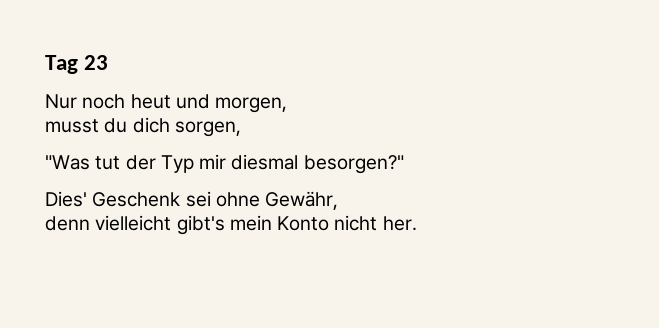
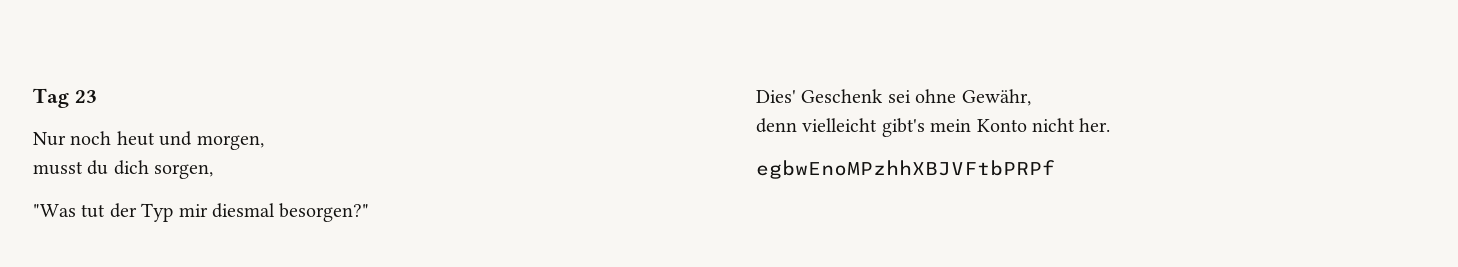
(417, 223) none -> [756,160,1055,179] // egbwEnoMPzhhXBJVFtbPRPf

